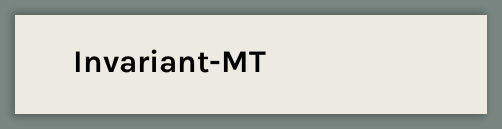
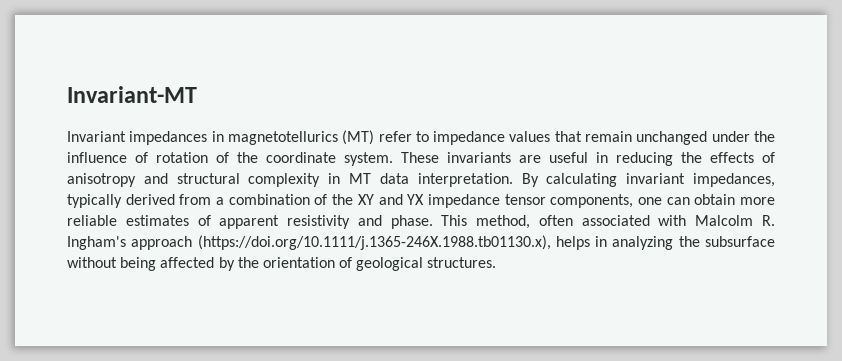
(266, 61) none -> [67,130,775,145] [67,152,775,166] [67,173,775,187] [67,194,775,208] [67,215,775,229] [67,235,775,250] [67,257,497,271] // Invariant impedances in magnetotellurics (MT) refer to impedance values that remain unchanged under the influence of rotation of the coordinate system. These invariants are useful in reducing the effects of anisotropy and structural complexity in MT data interpretation. By calculating invariant impedances, typically derived from a combination of the XY and YX impedance tensor components, one can obtain more reliable estimates of apparent resistivity and phase. This method, often associated with Malcolm R. Ingham's approach (https://doi.org/10.1111/j.1365-246X.1988.tb01130.x), helps in analyzing the subsurface without being affected by the orientation of geological structures.

